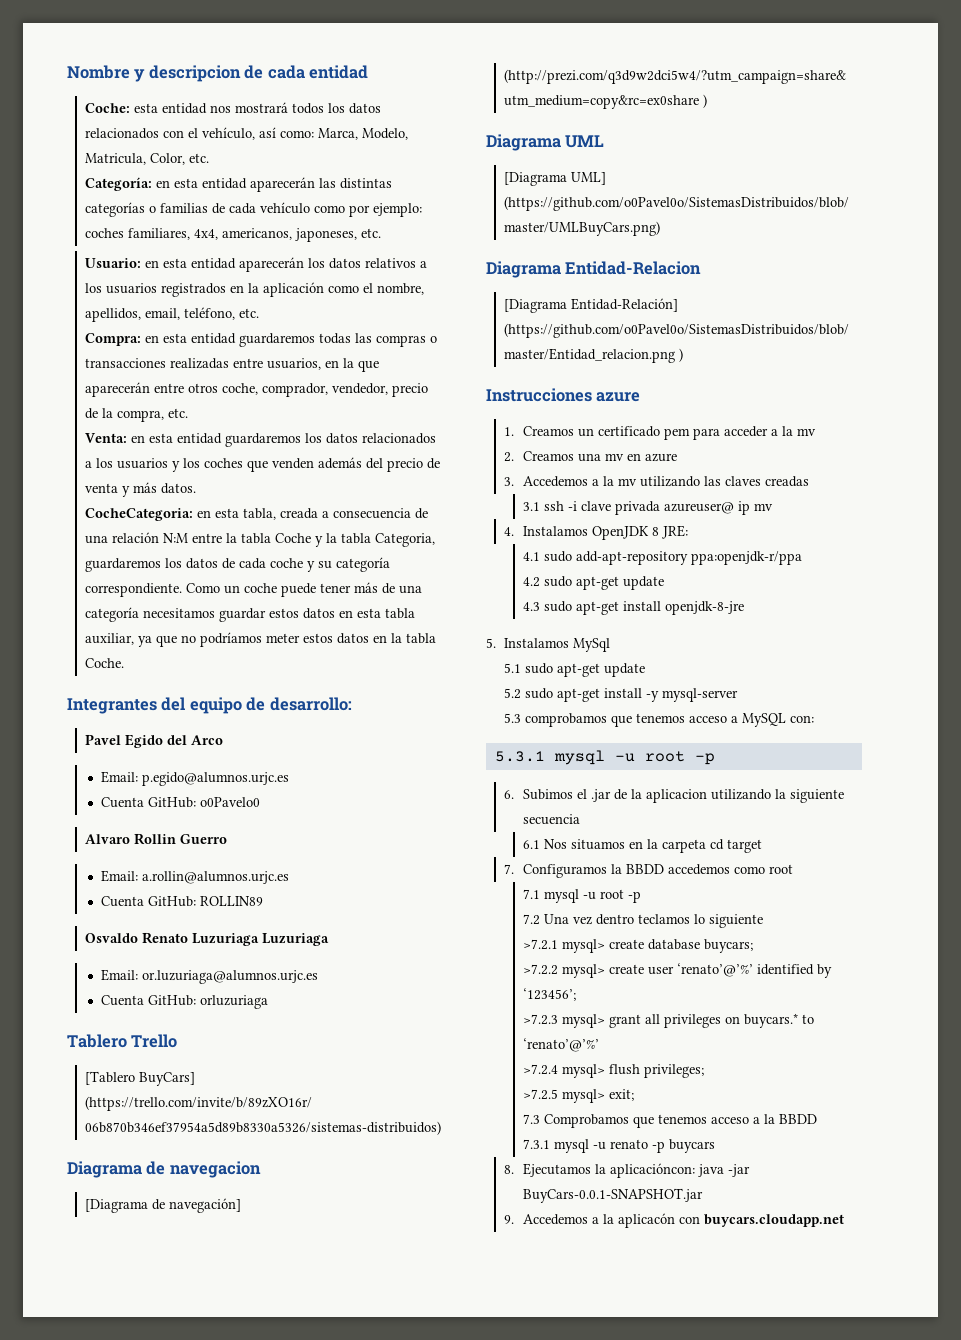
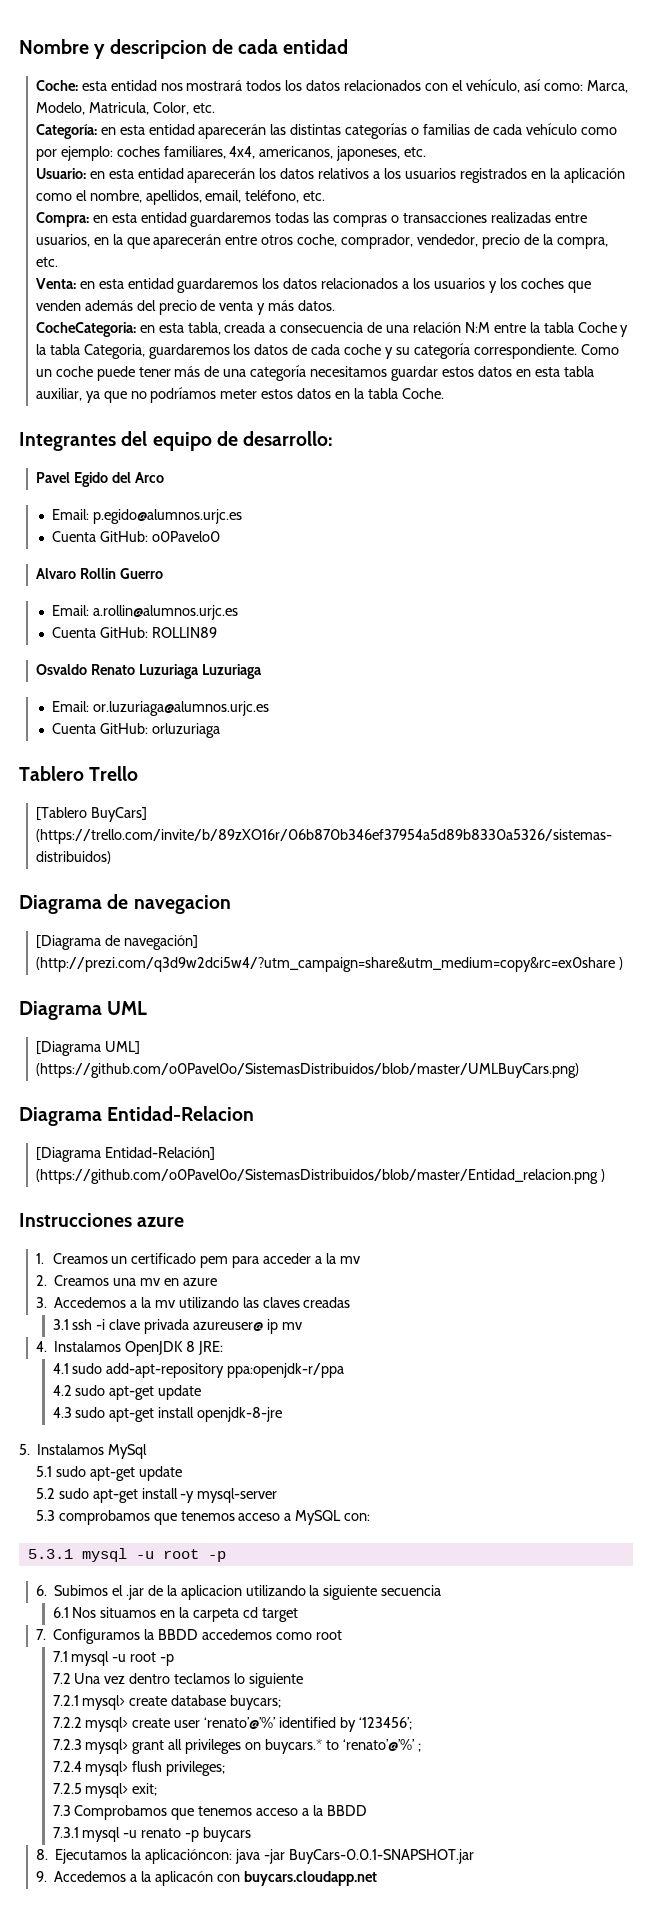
[522,939,558,950] >7.2.1 -> [52,1695,79,1706] 7.2.1
[522,964,558,975] >7.2.2 -> [52,1717,82,1728] 7.2.2
[522,1014,558,1025] >7.2.3 -> [52,1739,82,1750] 7.2.3
[522,1064,558,1075] // >7.2.4 -> [417,1743,421,1752] [52,1761,82,1772] ; // 7.2.4
[522,1089,558,1100] >7.2.5 -> [52,1783,82,1794] 7.2.5

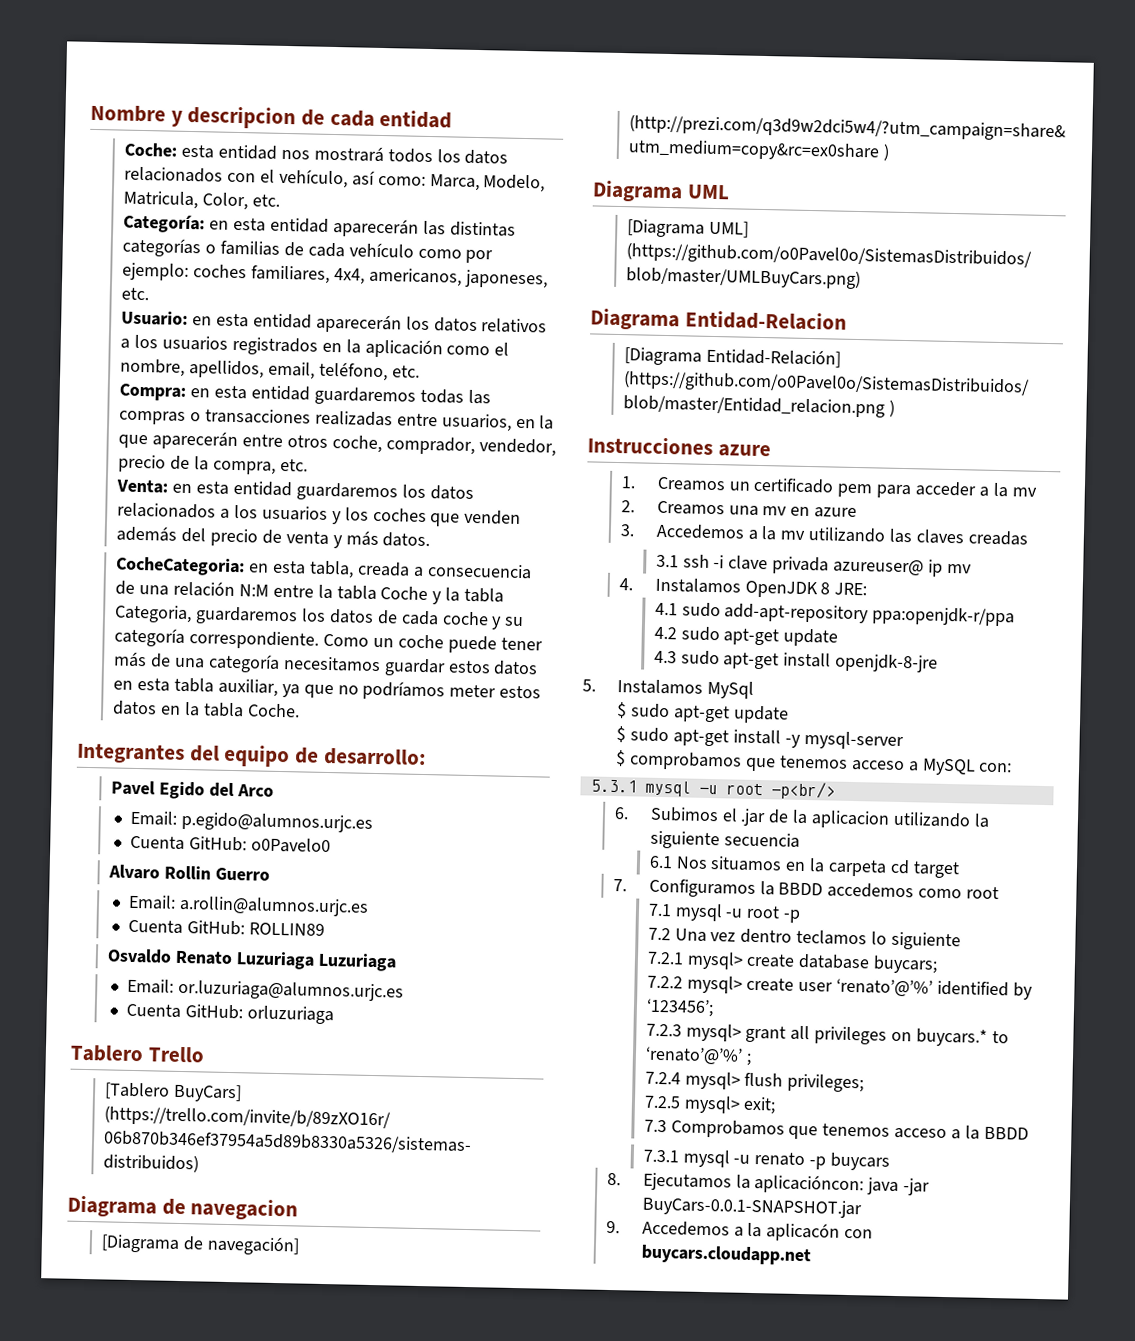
[35,1466,182,1481] [35,1488,55,1499] 5.1 sudo apt-get update // 5.2 -> [617,702,789,724] [616,726,627,743] $ sudo apt-get update // $
[35,1510,55,1521] 5.3 -> [616,750,627,767] $
[207,1551,226,1562] -p -> [770,781,835,800] -p<br/>

